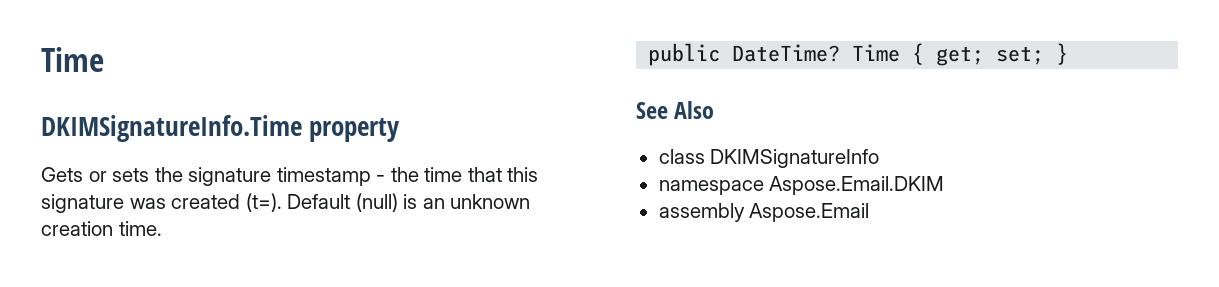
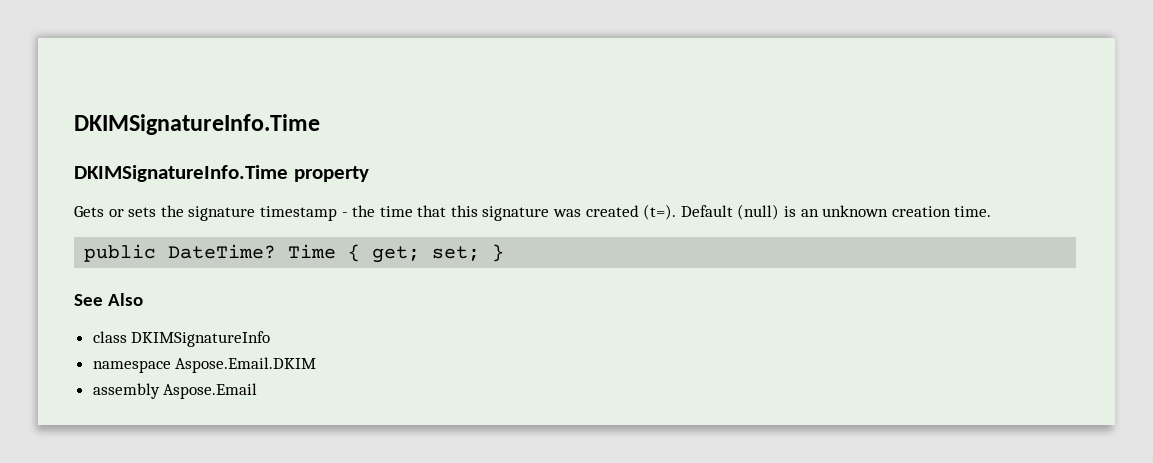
[41,47,104,72] Time -> [74,114,320,135] DKIMSignatureInfo.Time

